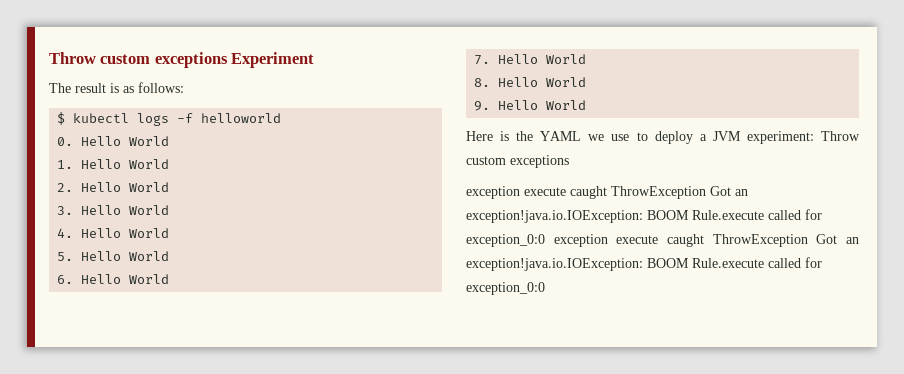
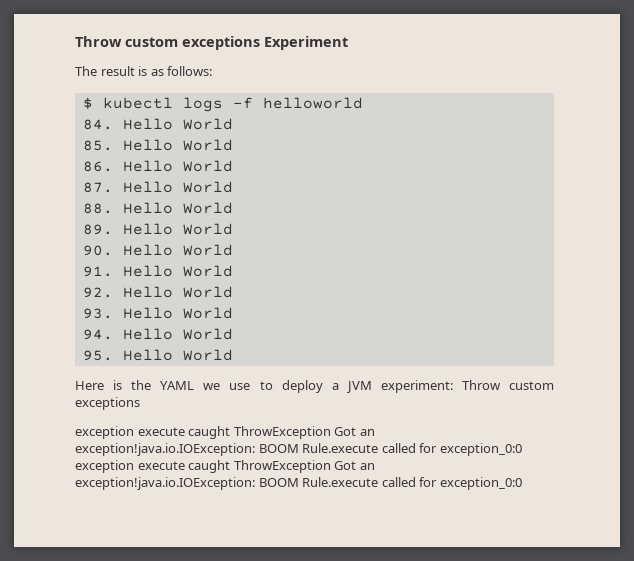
[57,136,170,146] [57,159,170,169] [57,182,170,192] [57,205,170,215] [57,228,170,238] [57,251,170,261] [57,274,170,284] [474,54,587,65] [474,77,587,87] [474,101,491,111] 0. Hello World // 1. Hello World // 2. Hello World // 3. Hello World // 4. Hello World // 5. Hello World // 6. Hello World // 7. Hello World // 8. Hello World // 9. -> [82,118,233,130] [82,139,233,151] [82,160,233,172] [82,181,233,193] [82,202,233,214] [82,223,233,235] [82,244,233,256] [82,265,233,277] [82,286,233,298] [82,307,233,319] [82,328,233,340] [82,350,113,361] 84. Hello World // 85. Hello World // 86. Hello World // 87. Hello World // 88. Hello World // 89. Hello World // 90. Hello World // 91. Hello World // 92. Hello World // 93. Hello World // 94. Hello World // 95.

